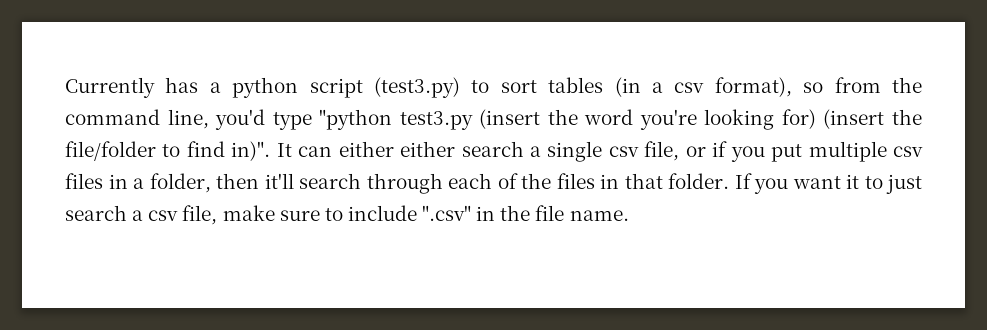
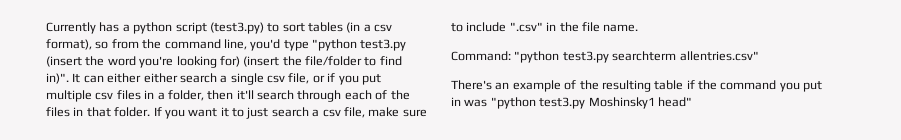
(629, 215) none -> [451,51,759,63] [451,80,823,92] [451,97,692,109] // Command: "python test3.py searchterm allentries.csv" // There's an example of the resulting table if the command you put in was "python test3.py Moshinsky1 head"

